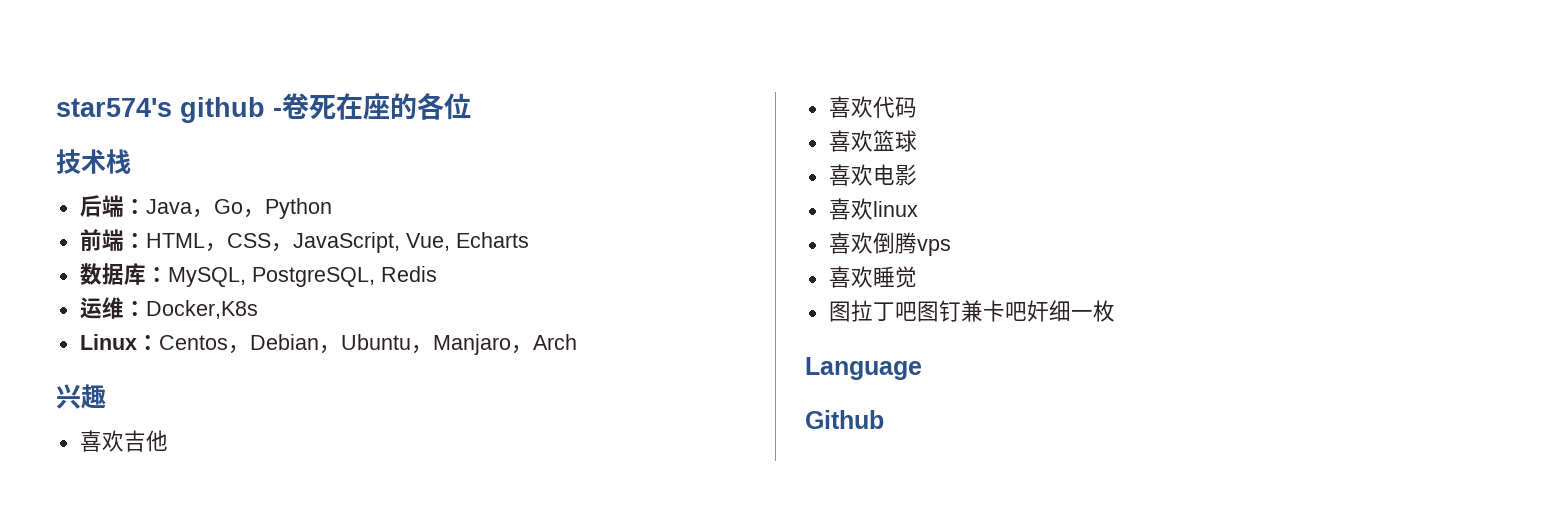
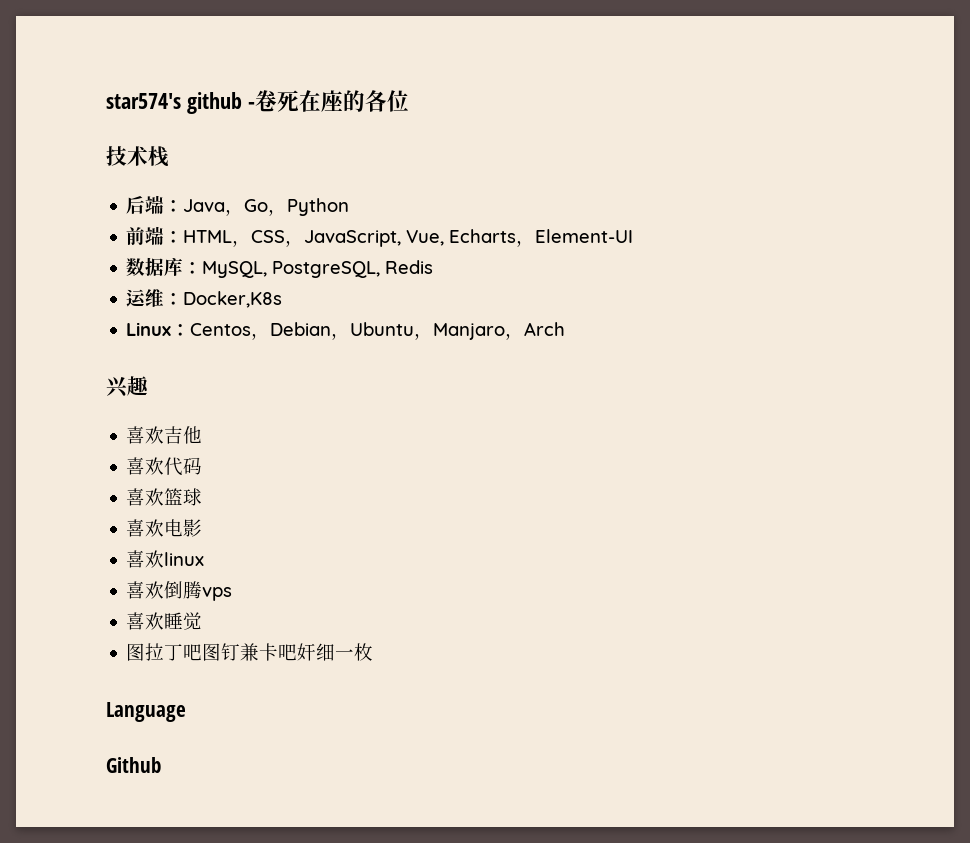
(529, 240) none -> [516,229,634,247] ，Element-UI

